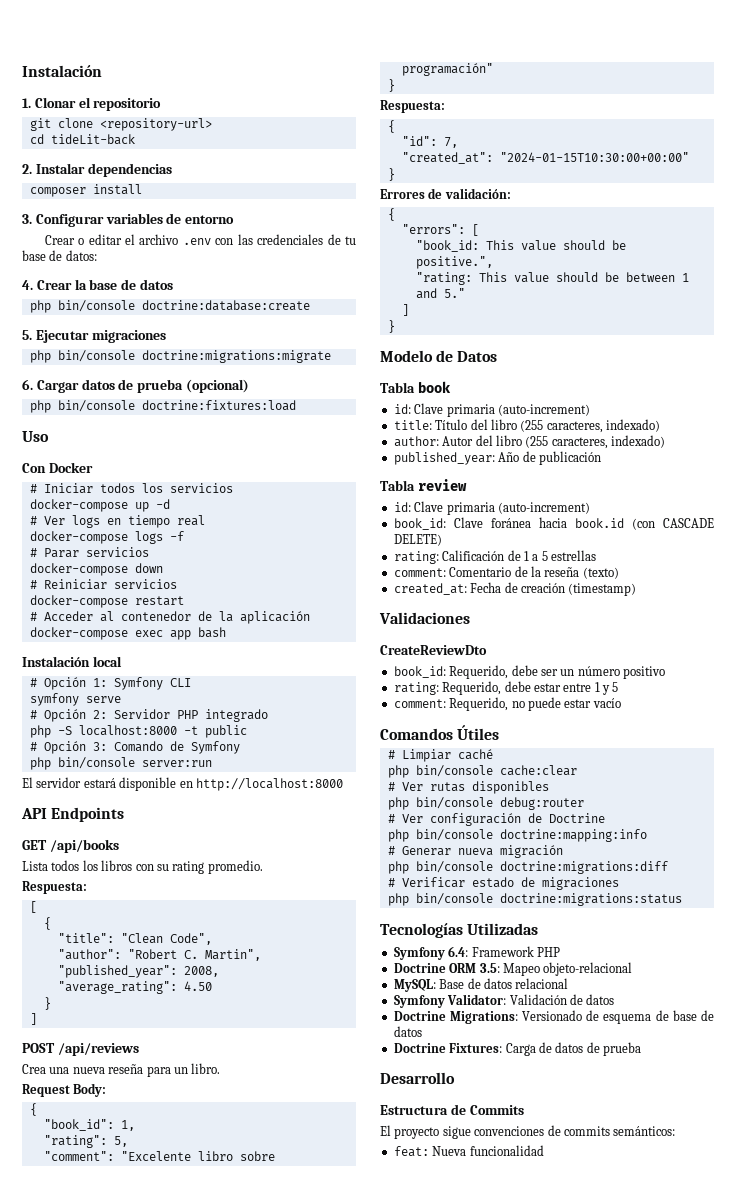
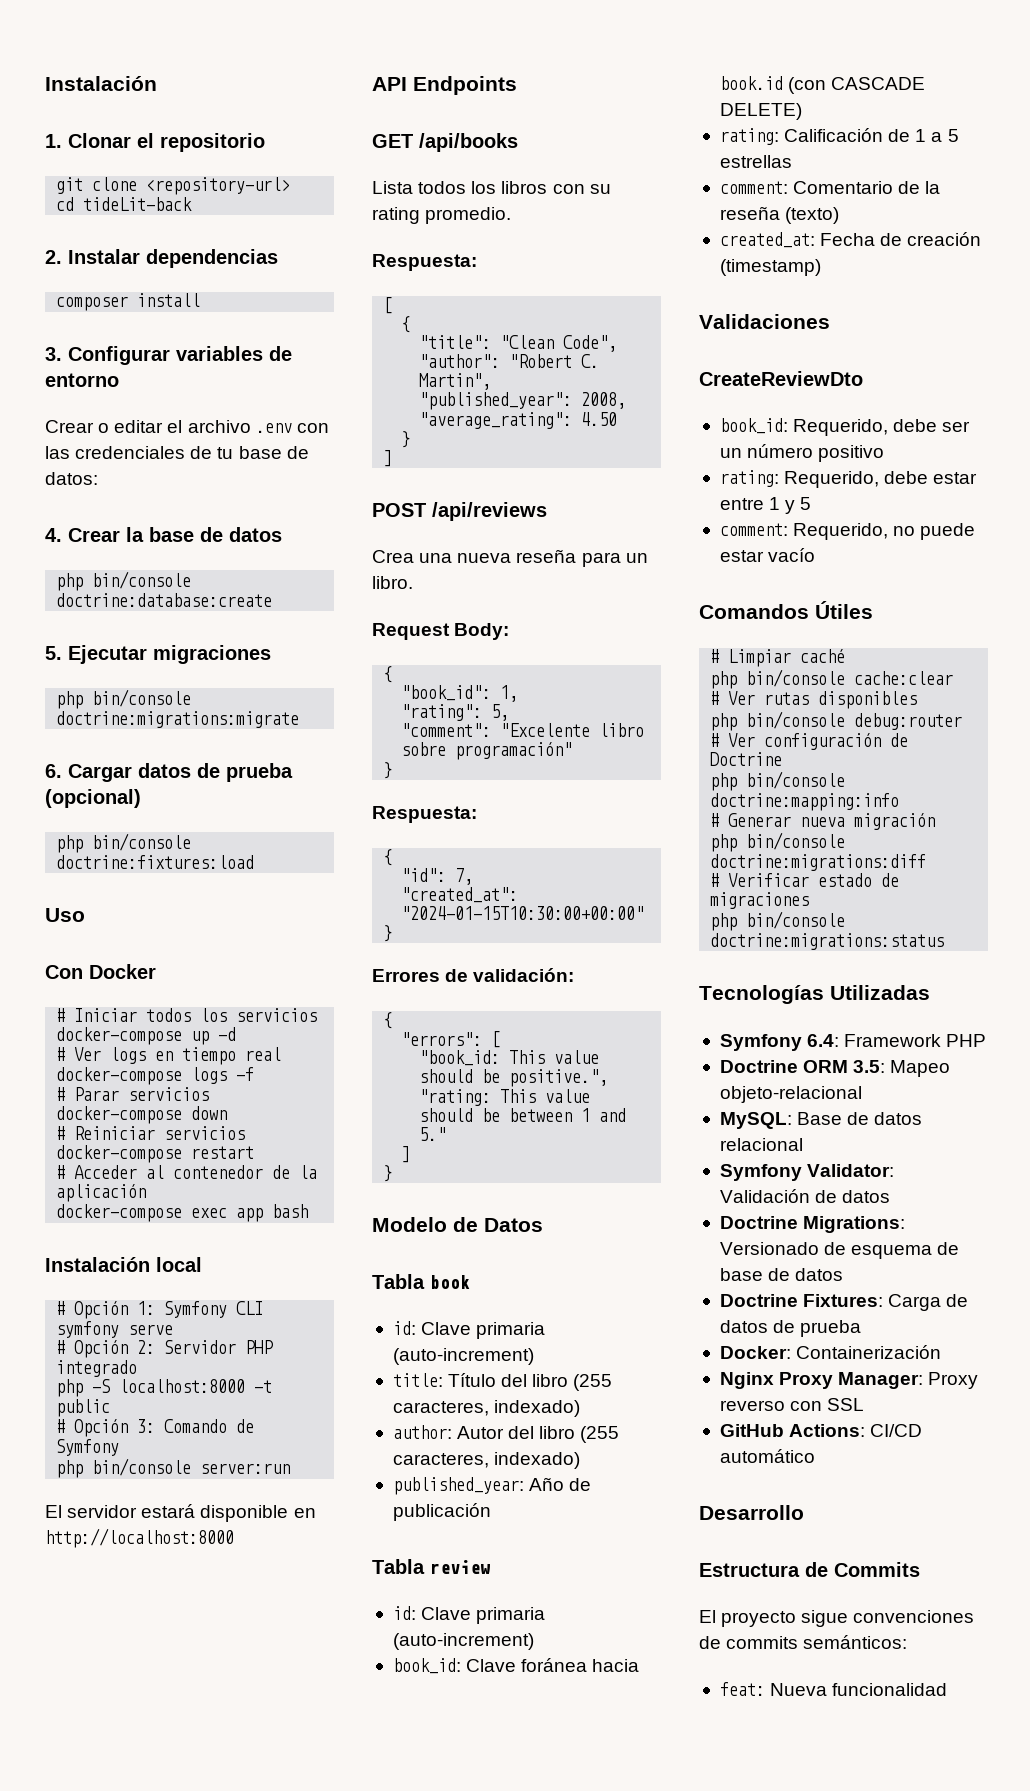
(641, 1049) none -> [719,1345,942,1359] [719,1372,979,1389] [719,1398,865,1411] [719,1424,923,1437] [719,1449,815,1463] // Docker: Containerización // Nginx Proxy Manager: Proxy reverso con SSL // GitHub Actions: CI/CD automático

